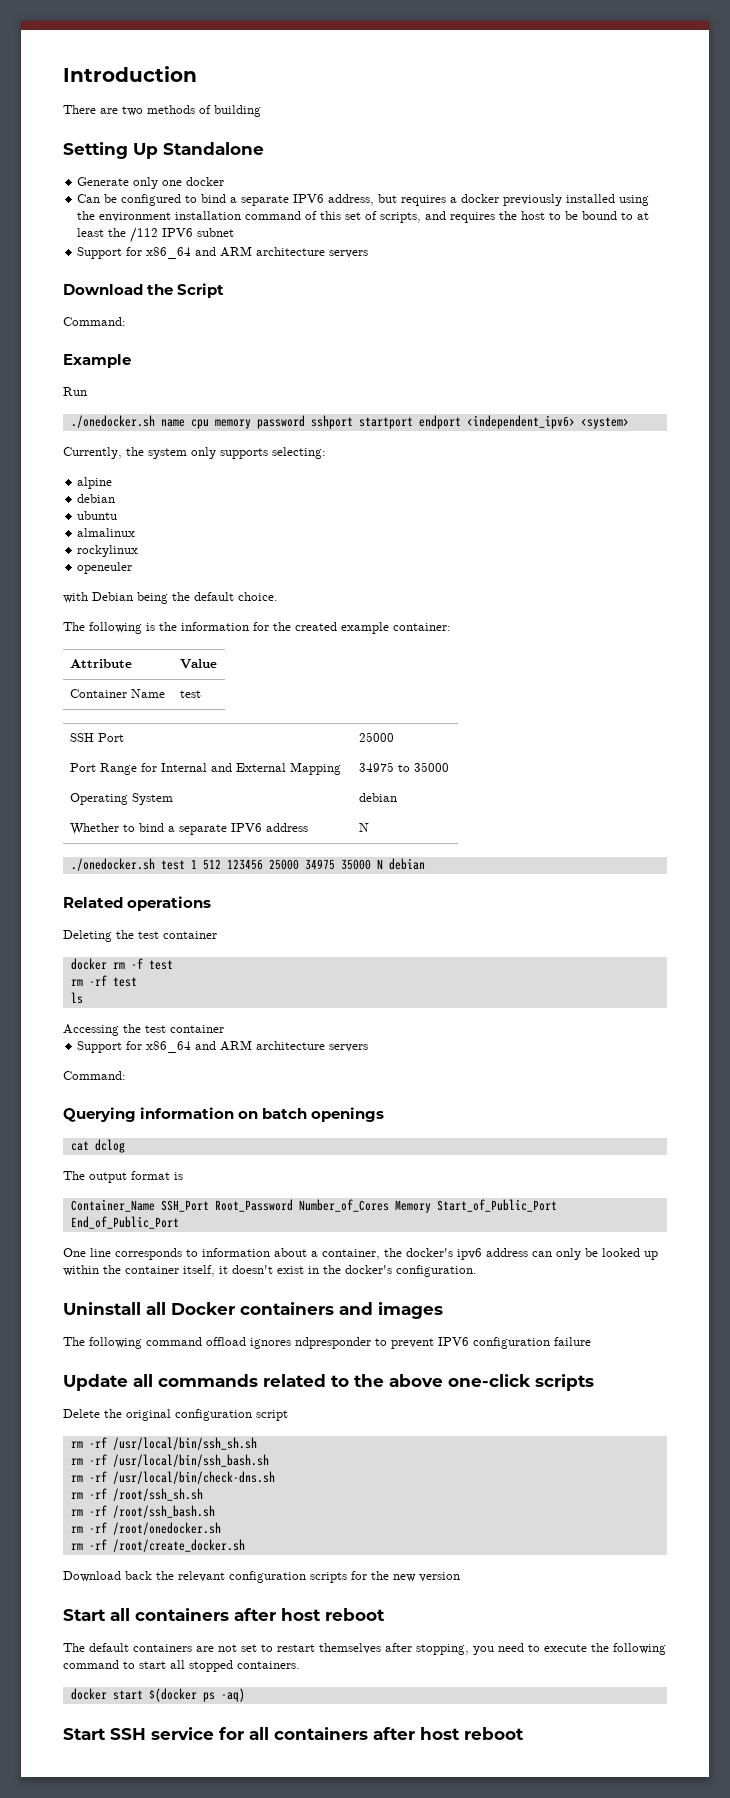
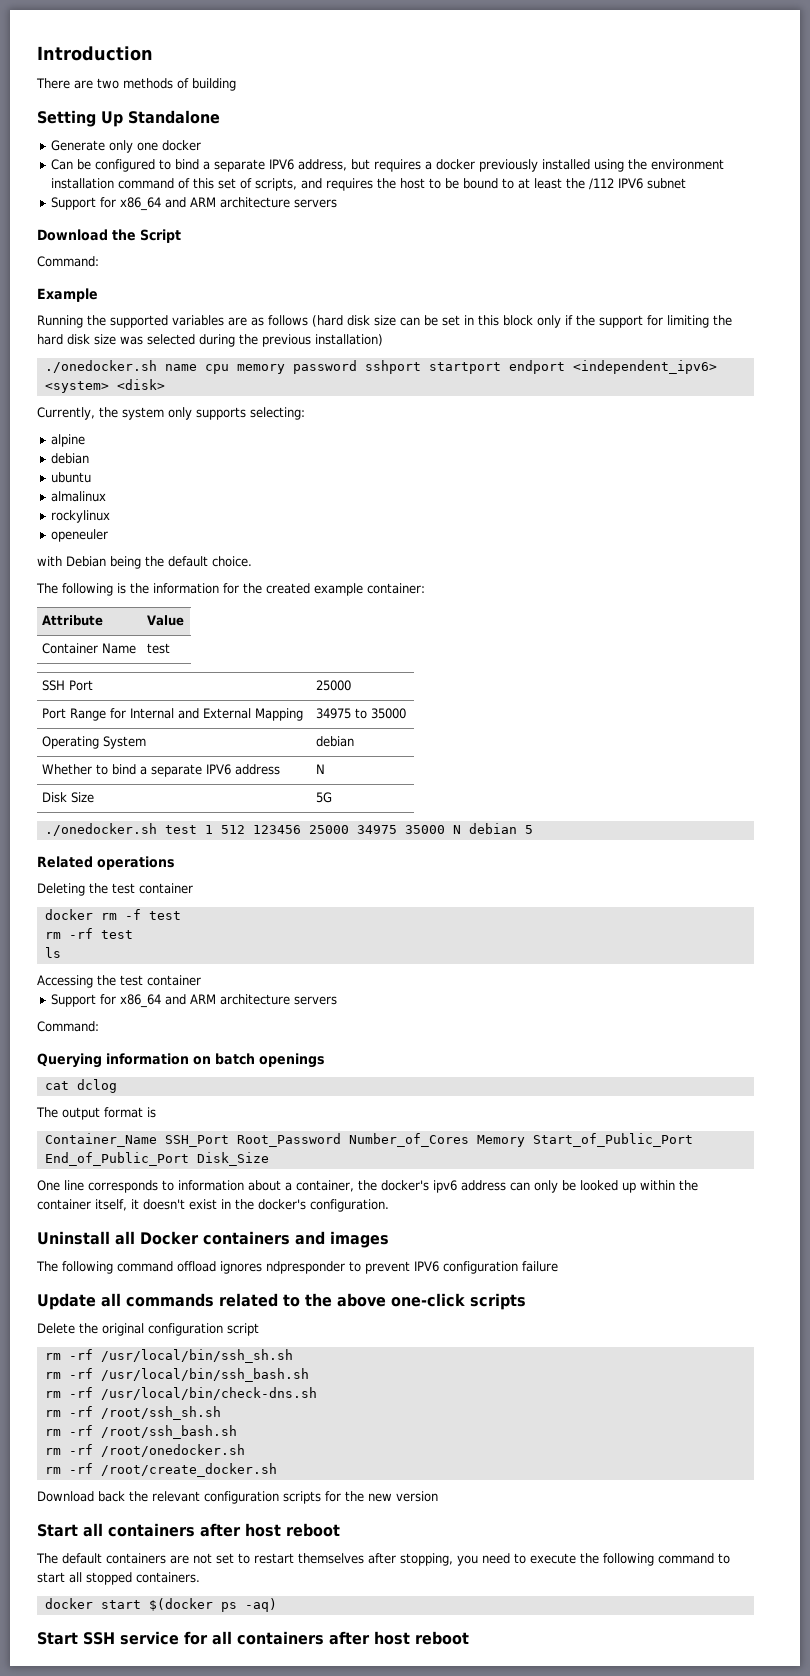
[63,387,87,396] Run -> [37,315,732,328] [37,334,383,347] Running the supported variables are as follows (hard disk size can be set in this block only if the support for limiting the hard disk size was selected during the previous installation)
(629, 423) none -> [116,379,165,390] <disk>
(369, 827) none -> [42,792,95,803] [316,792,333,803] // Disk Size | 5G
(425, 864) none -> [524,825,533,834] 5
(179, 1222) none -> [196,1152,269,1166] Disk_Size

